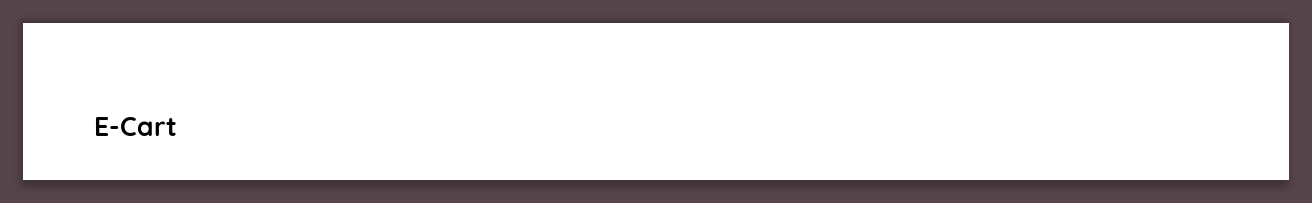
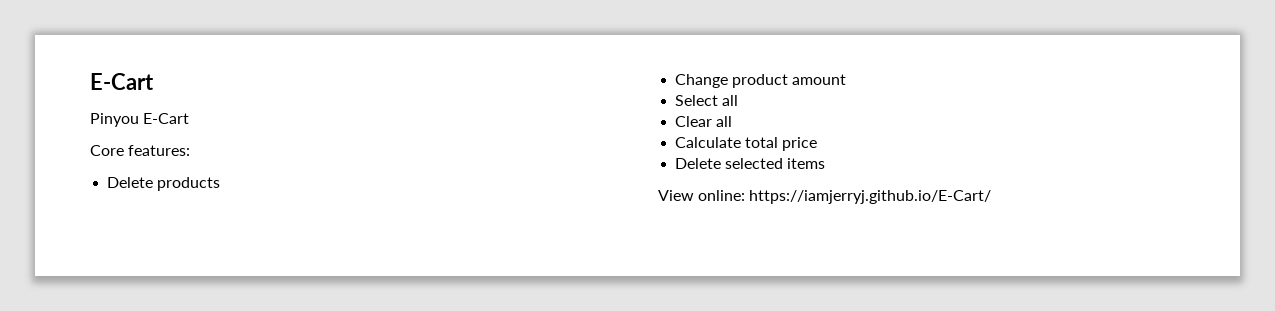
[94,117,177,136] E-Cart -> [90,73,154,90] [90,113,190,127] [90,145,191,156] [107,177,221,191] [675,74,847,88] [675,95,739,106] [675,116,733,127] [675,137,818,151] [675,158,826,169] [658,190,992,204] E-Cart // Pinyou E-Cart // Core features: // Delete products // Change product amount // Select all // Clear all // Calculate total price // Delete selected items // View online: https://iamjerryj.github.io/E-Cart/

